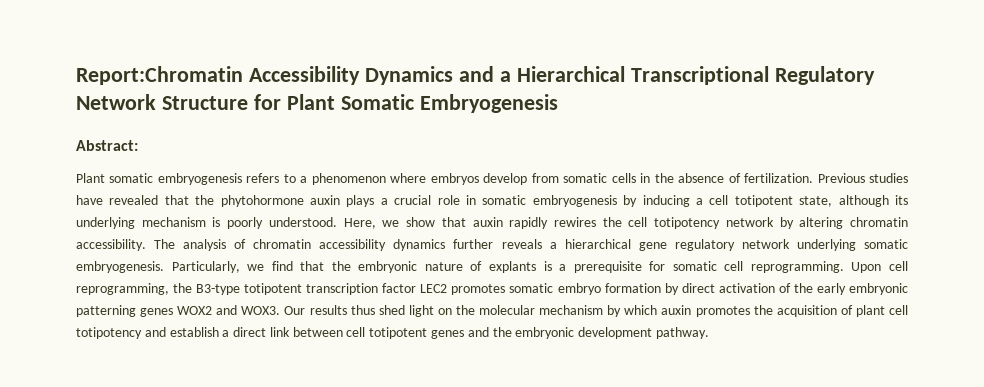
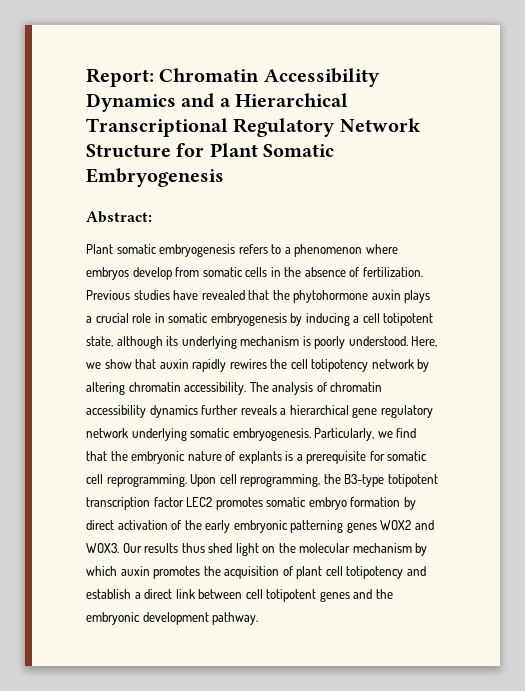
[76,66,243,85] Report:Chromatin -> [86,68,260,87] Report: Chromatin

